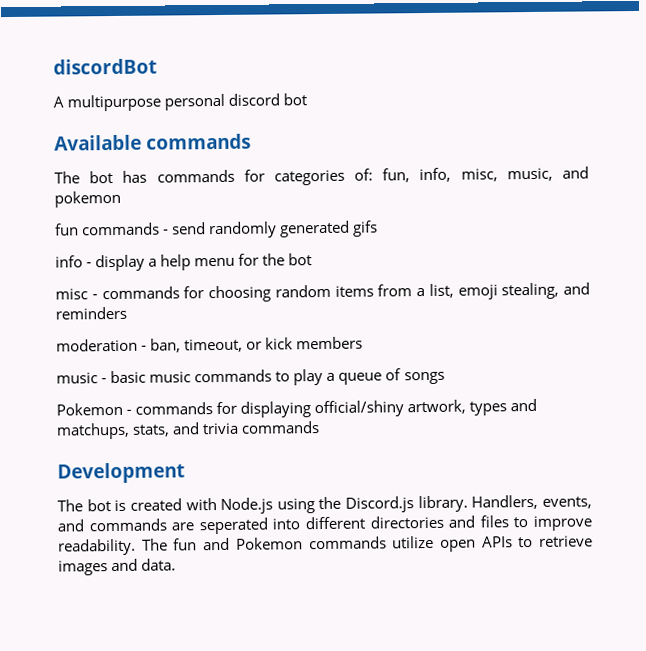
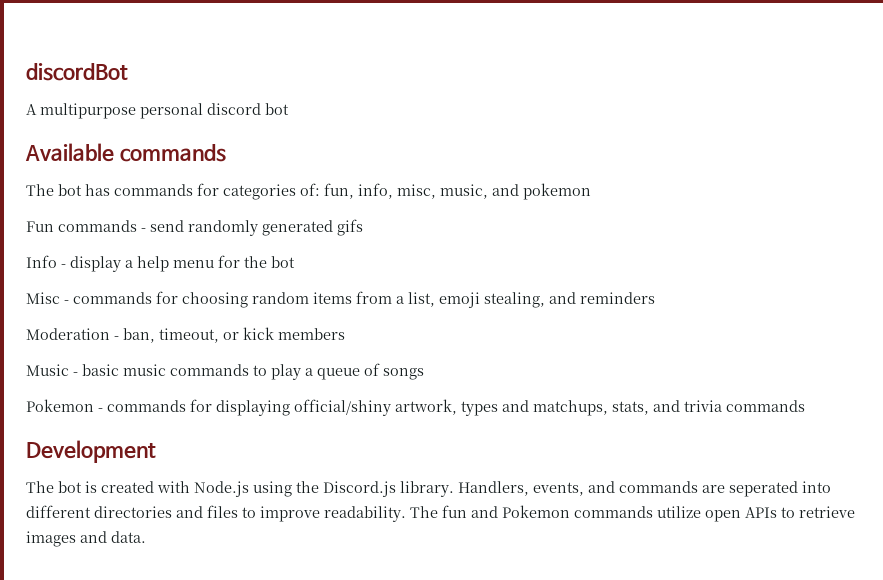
[55,223,79,236] fun -> [26,221,54,232] Fun
[55,255,83,268] info -> [26,255,57,268] Info
[55,288,88,300] misc -> [26,292,60,304] Misc
[56,338,138,352] moderation -> [26,328,110,340] Moderation
[56,372,98,384] music -> [26,364,69,376] Music

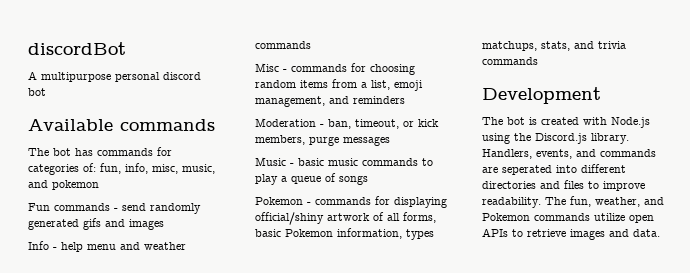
(363, 227) none -> [105,219,164,230] and images
[70,255,295,272] display a help menu for the bot -> [61,242,186,252] [255,41,311,49] help menu and weather commands
[484,292,545,308] stealing, -> [255,96,325,107] management,
[278,328,345,340] members -> [255,135,390,146] members, purge messages
[395,399,529,416] artwork, types and -> [327,212,436,223] [255,228,434,240] artwork of all forms, basic Pokemon information, types
[442,505,467,518] fun -> [570,196,640,207] fun, weather,

